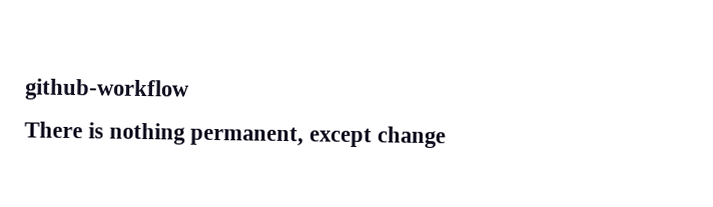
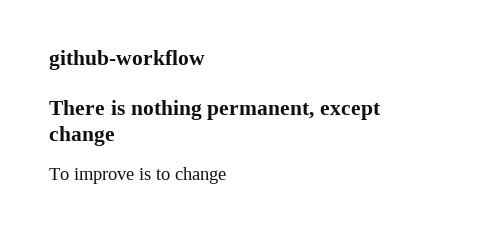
(447, 137) none -> [49,167,226,184] // To improve is to change

